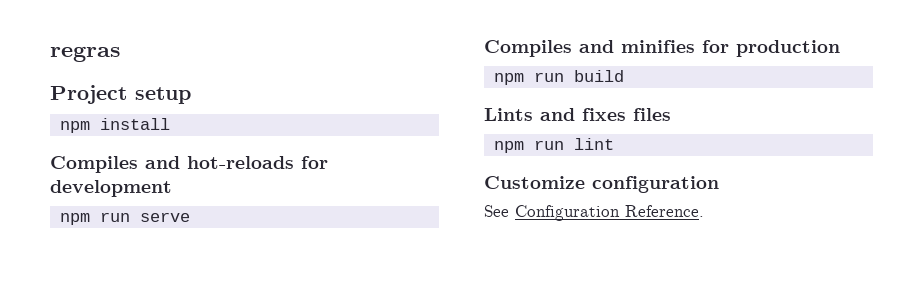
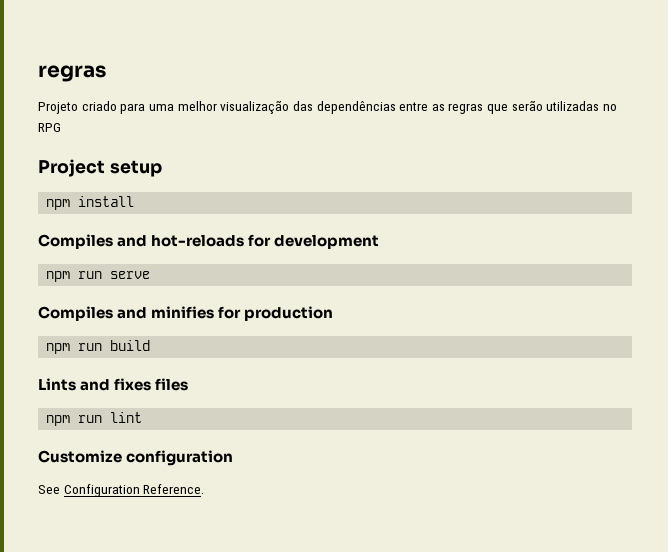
[50,46,120,62] regras -> [38,65,106,82] [38,100,618,114] [38,123,61,132] regras // Projeto criado para uma melhor visualização das dependências entre as regras que serão utilizadas no RPG

